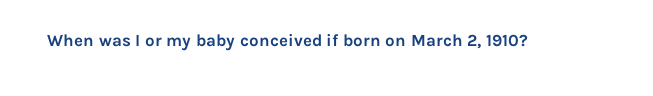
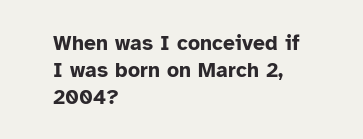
[144,33,340,51] or my baby conceived if -> [177,34,300,50] [53,63,108,77] conceived if I was
[486,34,529,47] 1910? -> [53,90,119,104] 2004?

